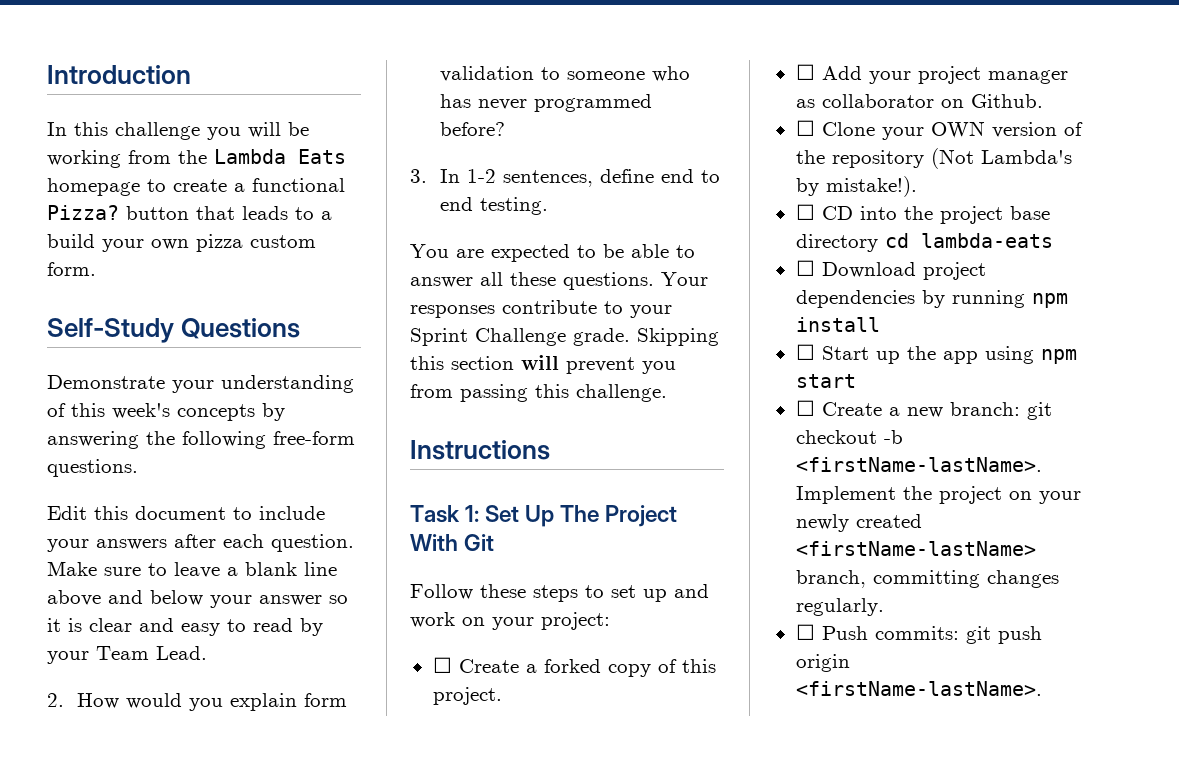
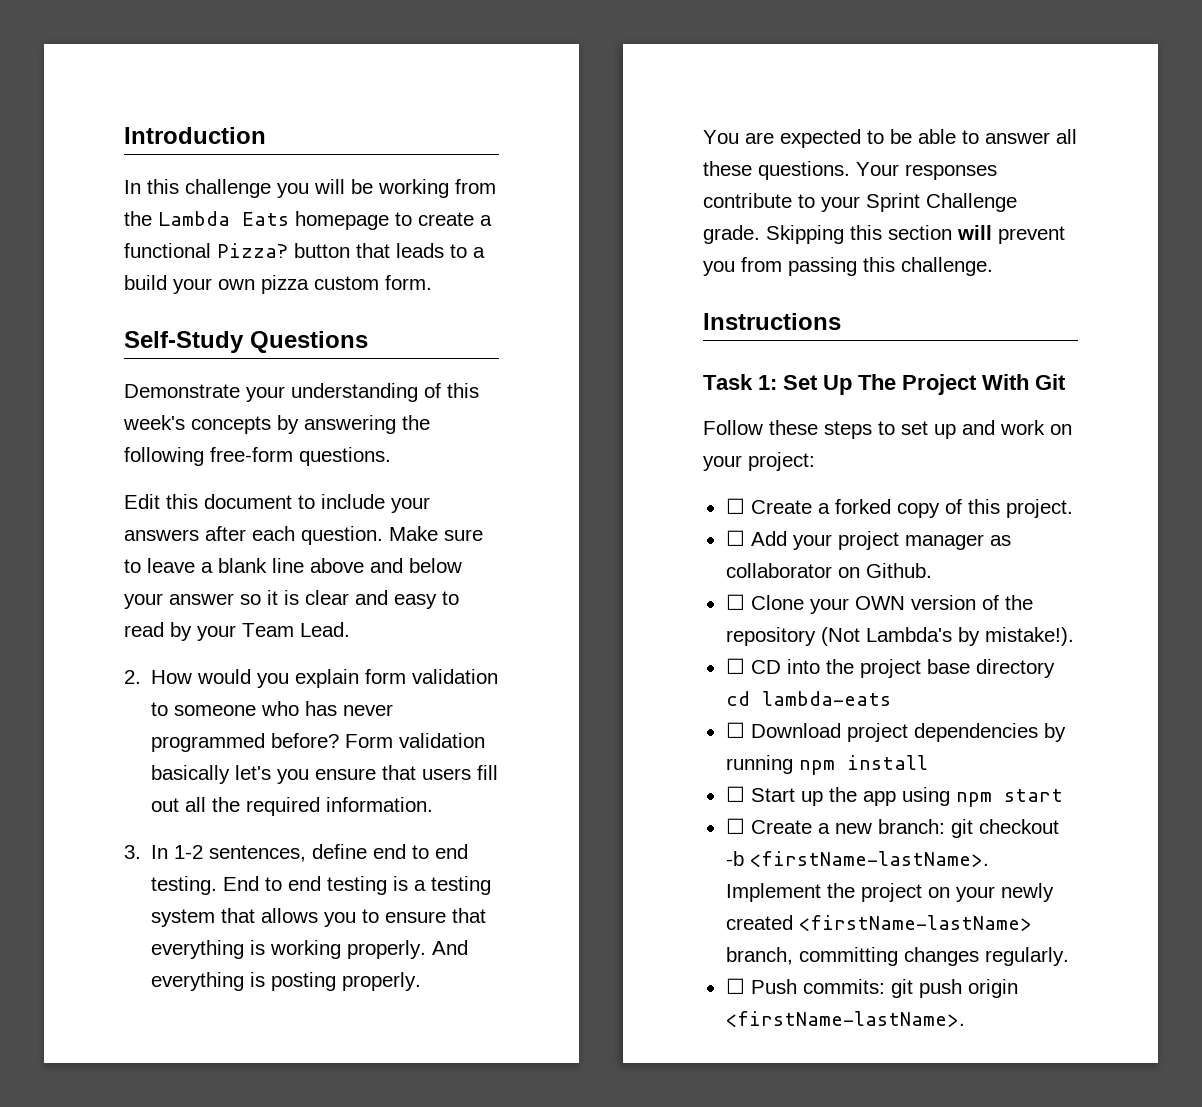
(506, 129) none -> [345,733,486,748] [151,765,499,784] [151,797,434,816] Form validation basically let's you ensure that users fill out all the required information.
(549, 206) none -> [223,876,492,895] [151,908,487,927] [151,940,469,959] [151,972,422,991] End to end testing is a testing system that allows you to ensure that everything is working properly. And everything is posting properly.

